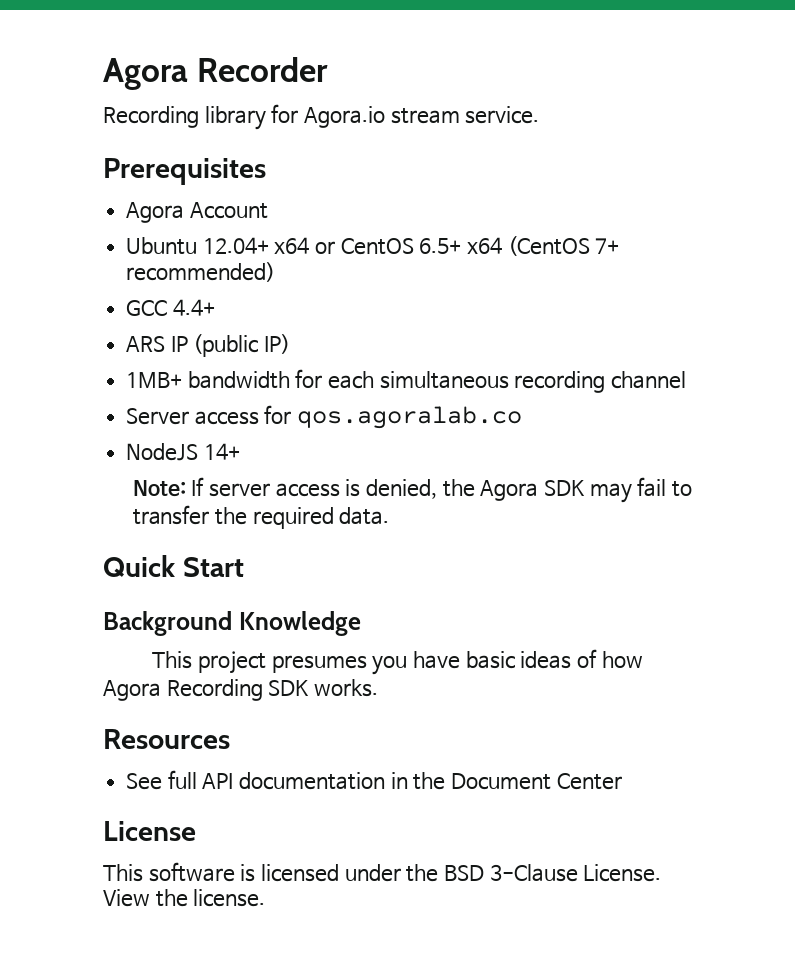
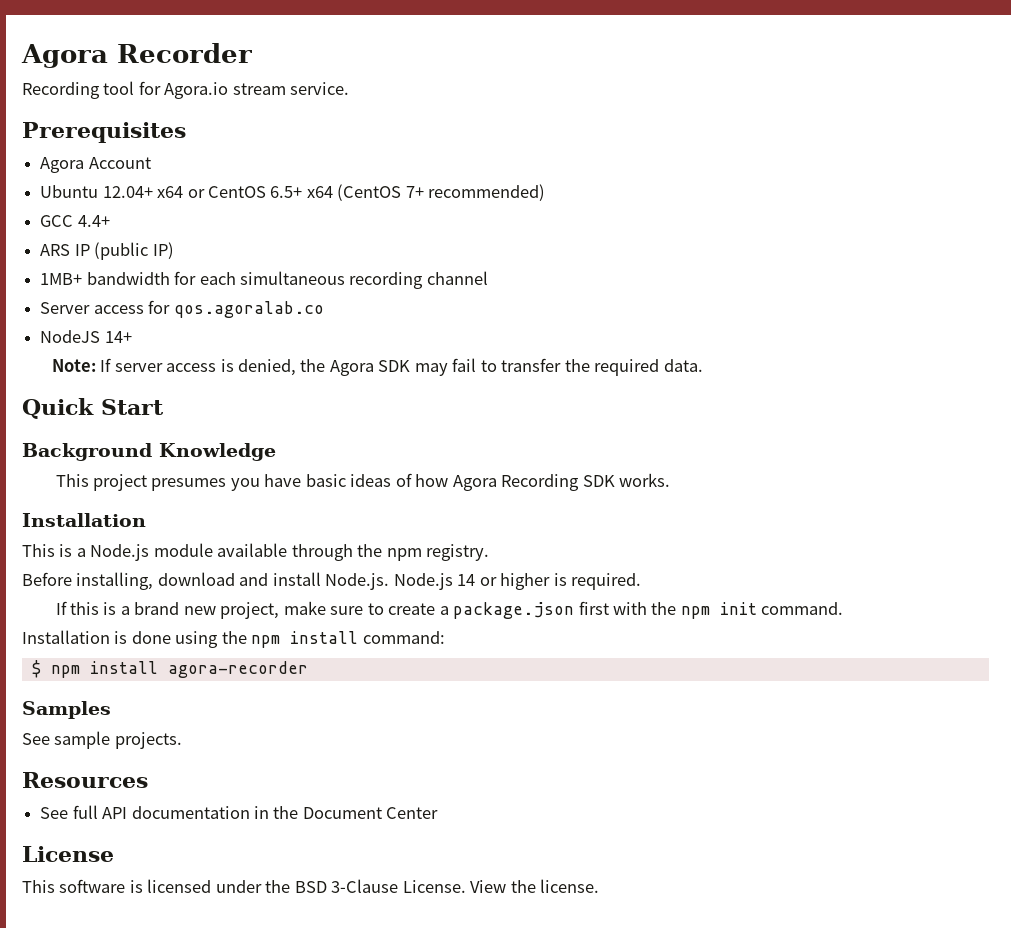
[204,106,266,130] library -> [103,81,135,95] tool
(378, 688) none -> [22,513,146,527] [22,543,490,561] [22,572,642,590] [55,601,844,619] [22,630,445,648] [31,660,308,678] [22,701,111,719] [22,731,182,749] // Installation // This is a Node.js module available through the npm registry. // Before installing, download and install Node.js. Node.js 14 or higher is required. // If this is a brand new project, make sure to create a package.json first with the npm init command. // Installation is done using the npm install command: // $ npm install agora-recorder // Samples // See sample projects.

